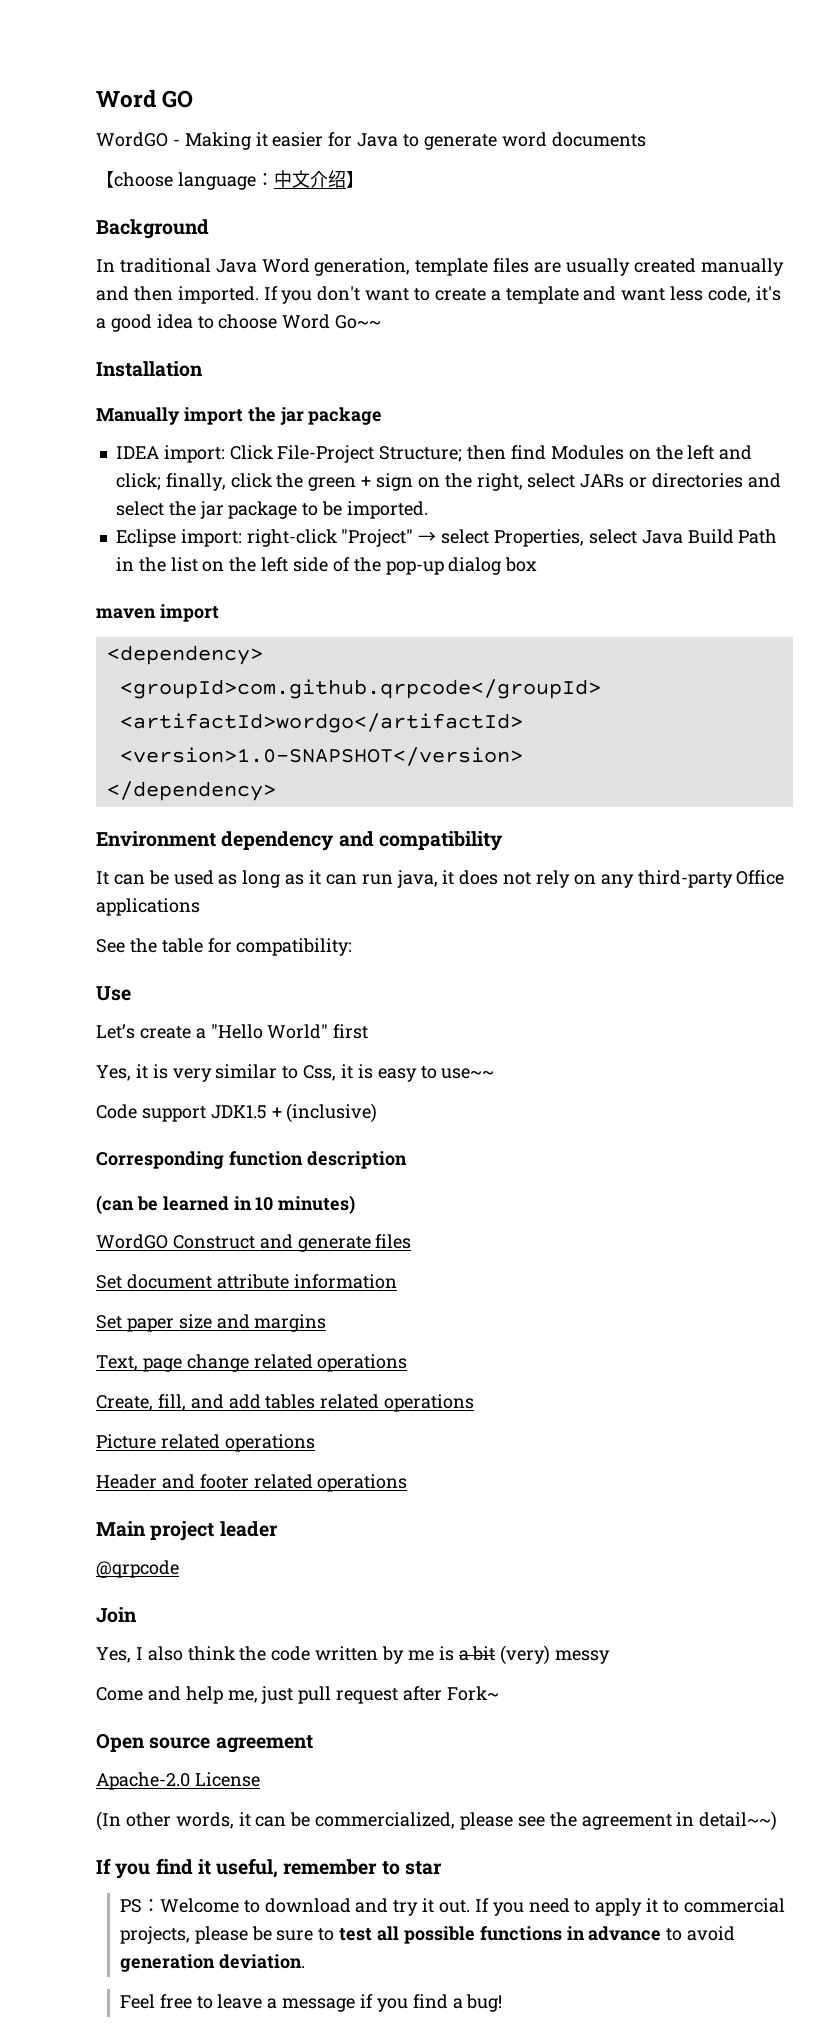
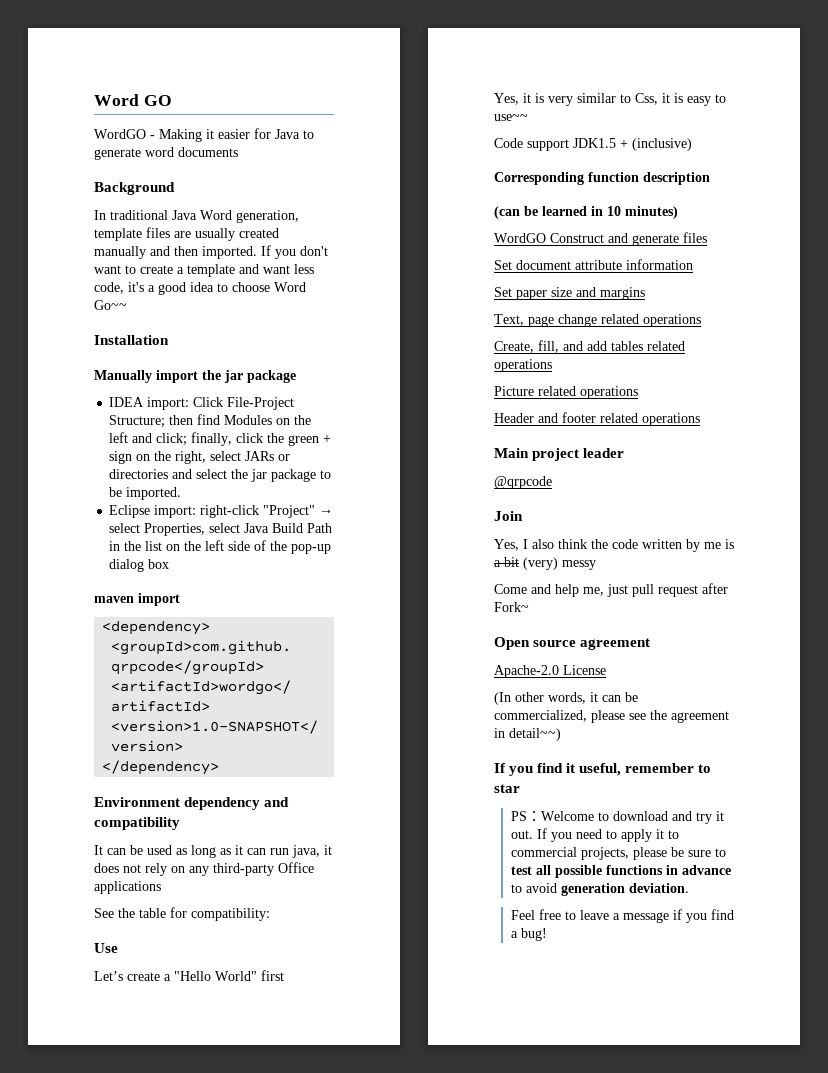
[96,170,364,190] // 【choose language：中文介绍】 -> (238, 152) none

